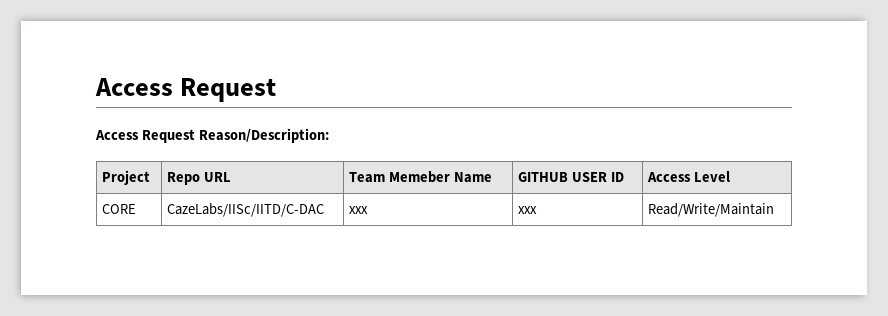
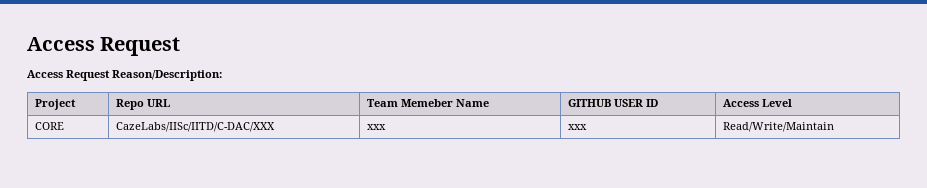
[167,203,325,217] CazeLabs/IISc/IITD/C-DAC -> [116,122,276,132] CazeLabs/IISc/IITD/C-DAC/XXX

